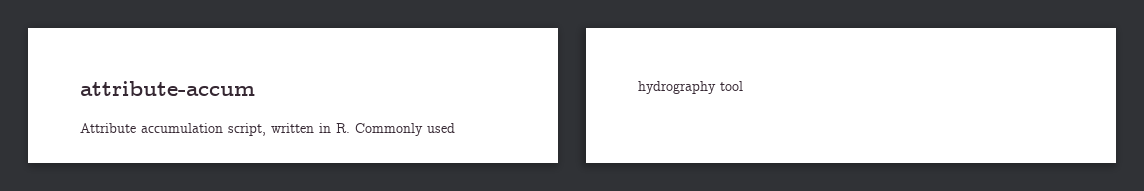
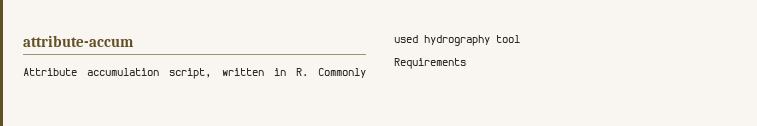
(743, 86) none -> [394,58,466,69] // Requirements

